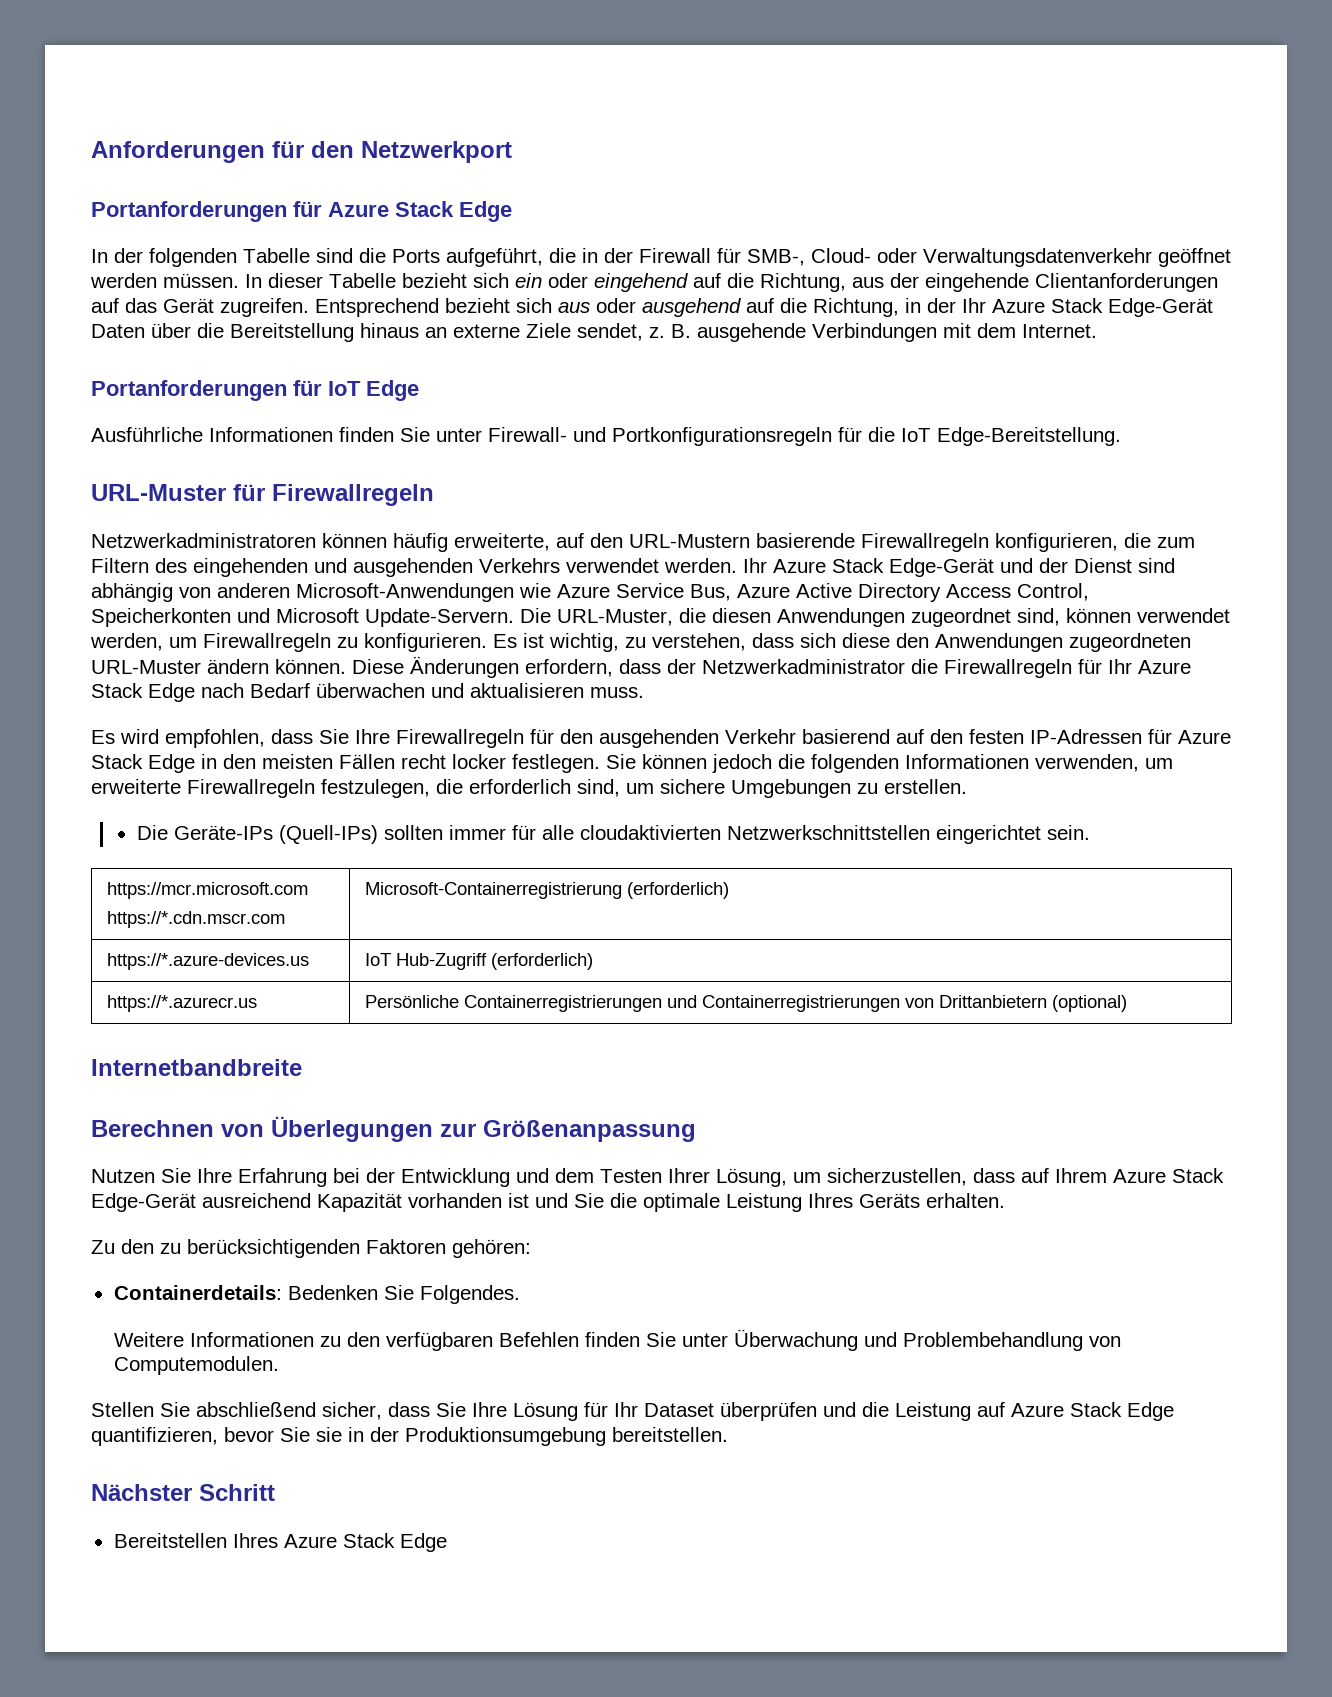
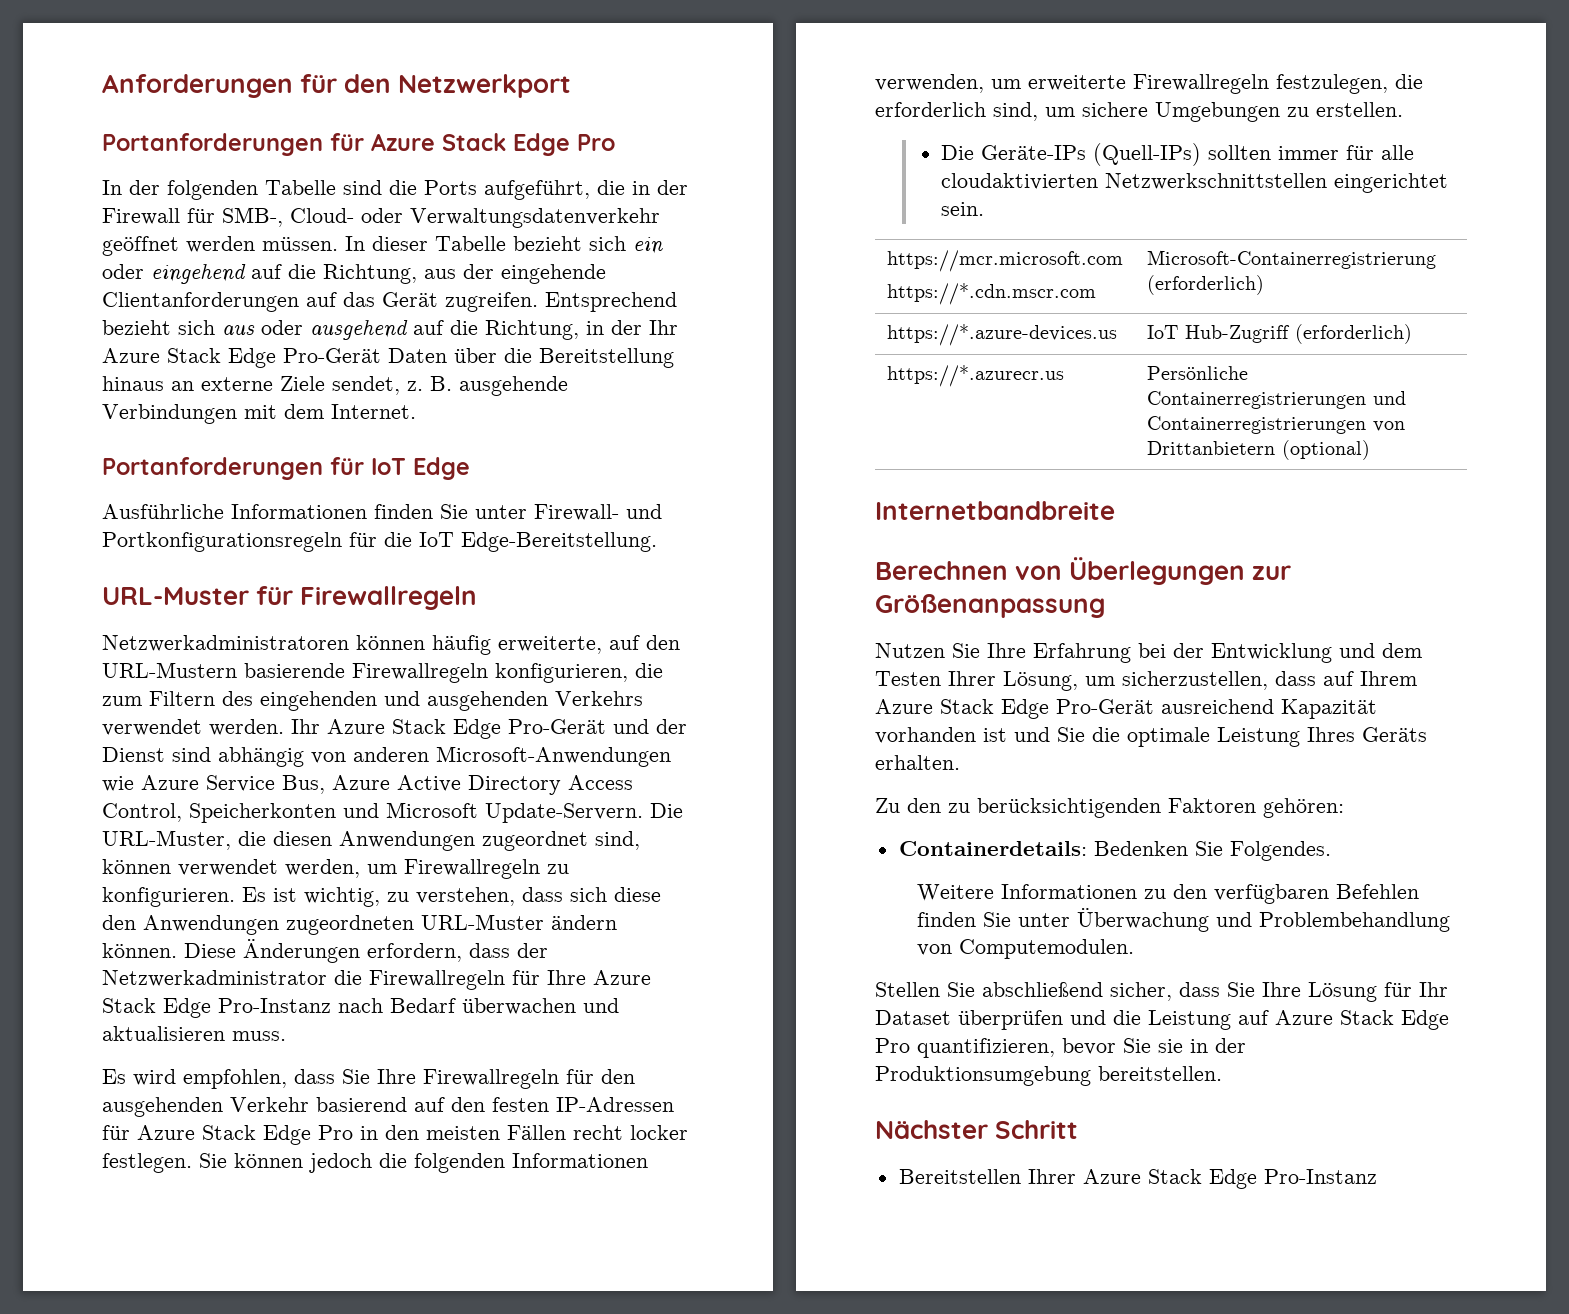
(512, 211) none -> [577,134,615,151] Pro
[1108,298,1213,317] Edge-Gerät -> [228,348,381,368] Edge Pro-Gerät
[889,558,994,577] Edge-Gerät -> [453,719,606,739] Edge Pro-Gerät
[1108,659,1191,674] [91,683,195,702] Ihr Azure Stack Edge -> [547,970,651,985] [102,998,331,1018] Ihre Azure Stack Edge Pro-Instanz
(195, 763) none -> [318,1125,353,1140] Pro
[91,1193,196,1212] Edge-Gerät -> [1001,699,1154,719] Edge Pro-Gerät
(1174, 1411) none -> [875,1038,910,1053] Pro
[232,1533,447,1552] Ihres Azure Stack Edge -> [1027,1169,1377,1189] Ihrer Azure Stack Edge Pro-Instanz

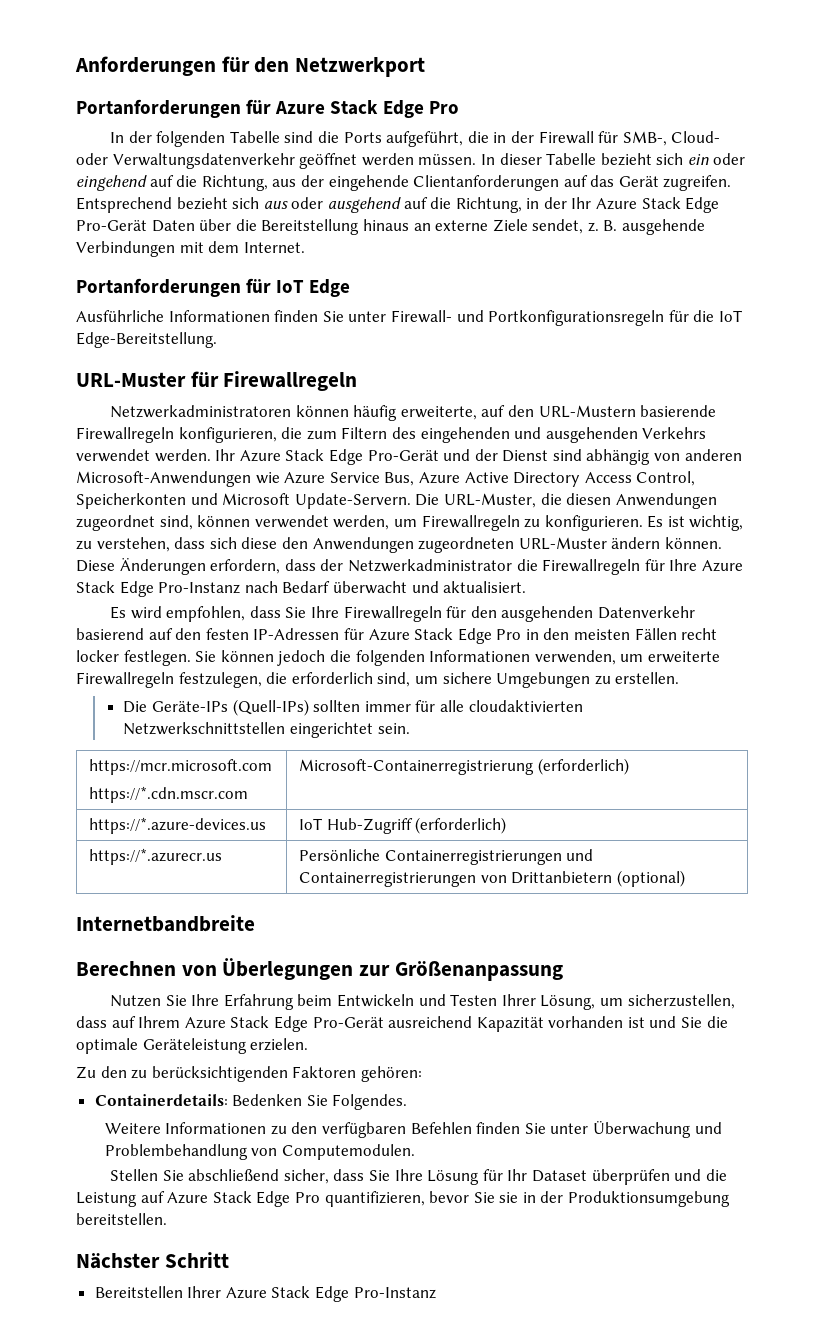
[462,998,619,1015] [102,1026,286,1041] überwachen und aktualisieren muss. -> [332,581,527,594] überwacht und aktualisiert.
[230,1097,309,1112] Verkehr -> [598,606,696,619] Datenverkehr
[1138,643,1422,663] bei der Entwicklung und dem -> [297,994,446,1007] beim Entwickeln und
[1217,727,1427,747] [875,755,960,770] Leistung Ihres Geräts erhalten. -> [142,1038,309,1054] Geräteleistung erzielen.

